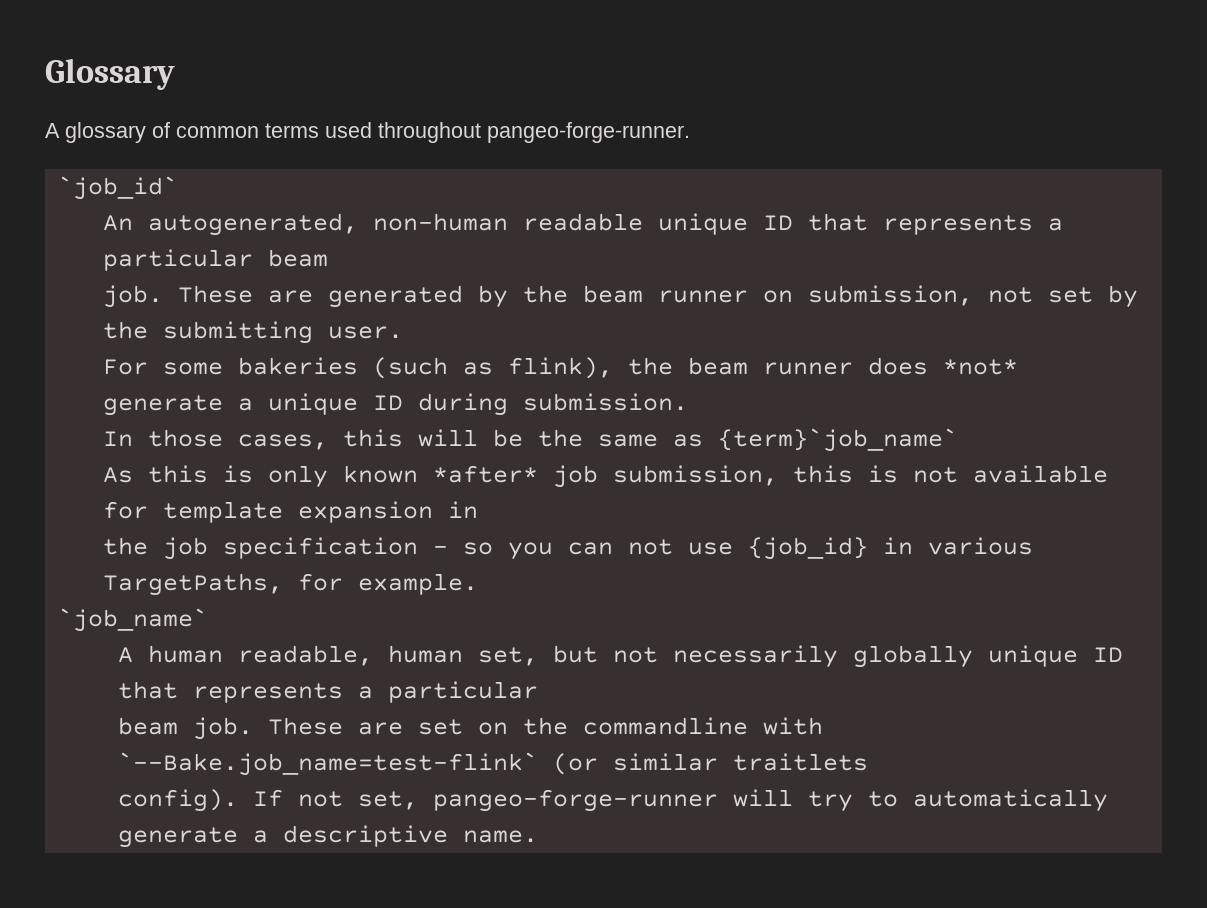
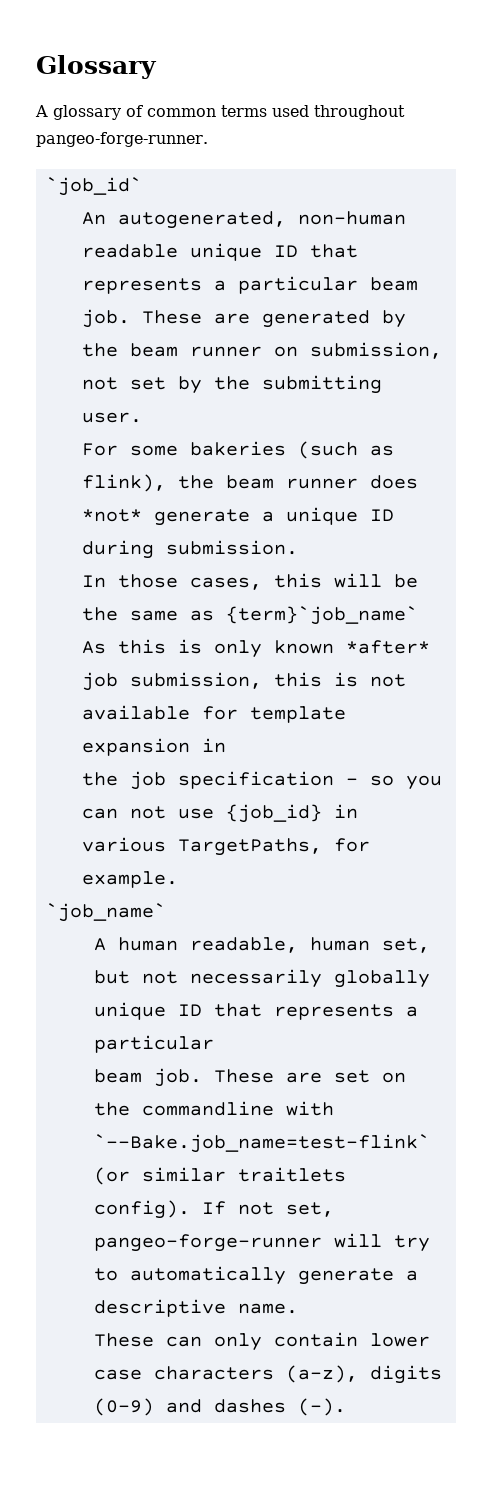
(538, 836) none -> [93,1332,430,1351] [93,1365,442,1384] [93,1398,346,1416] // These can only contain lower case characters (a-z), digits (0-9) and dashes (-).

